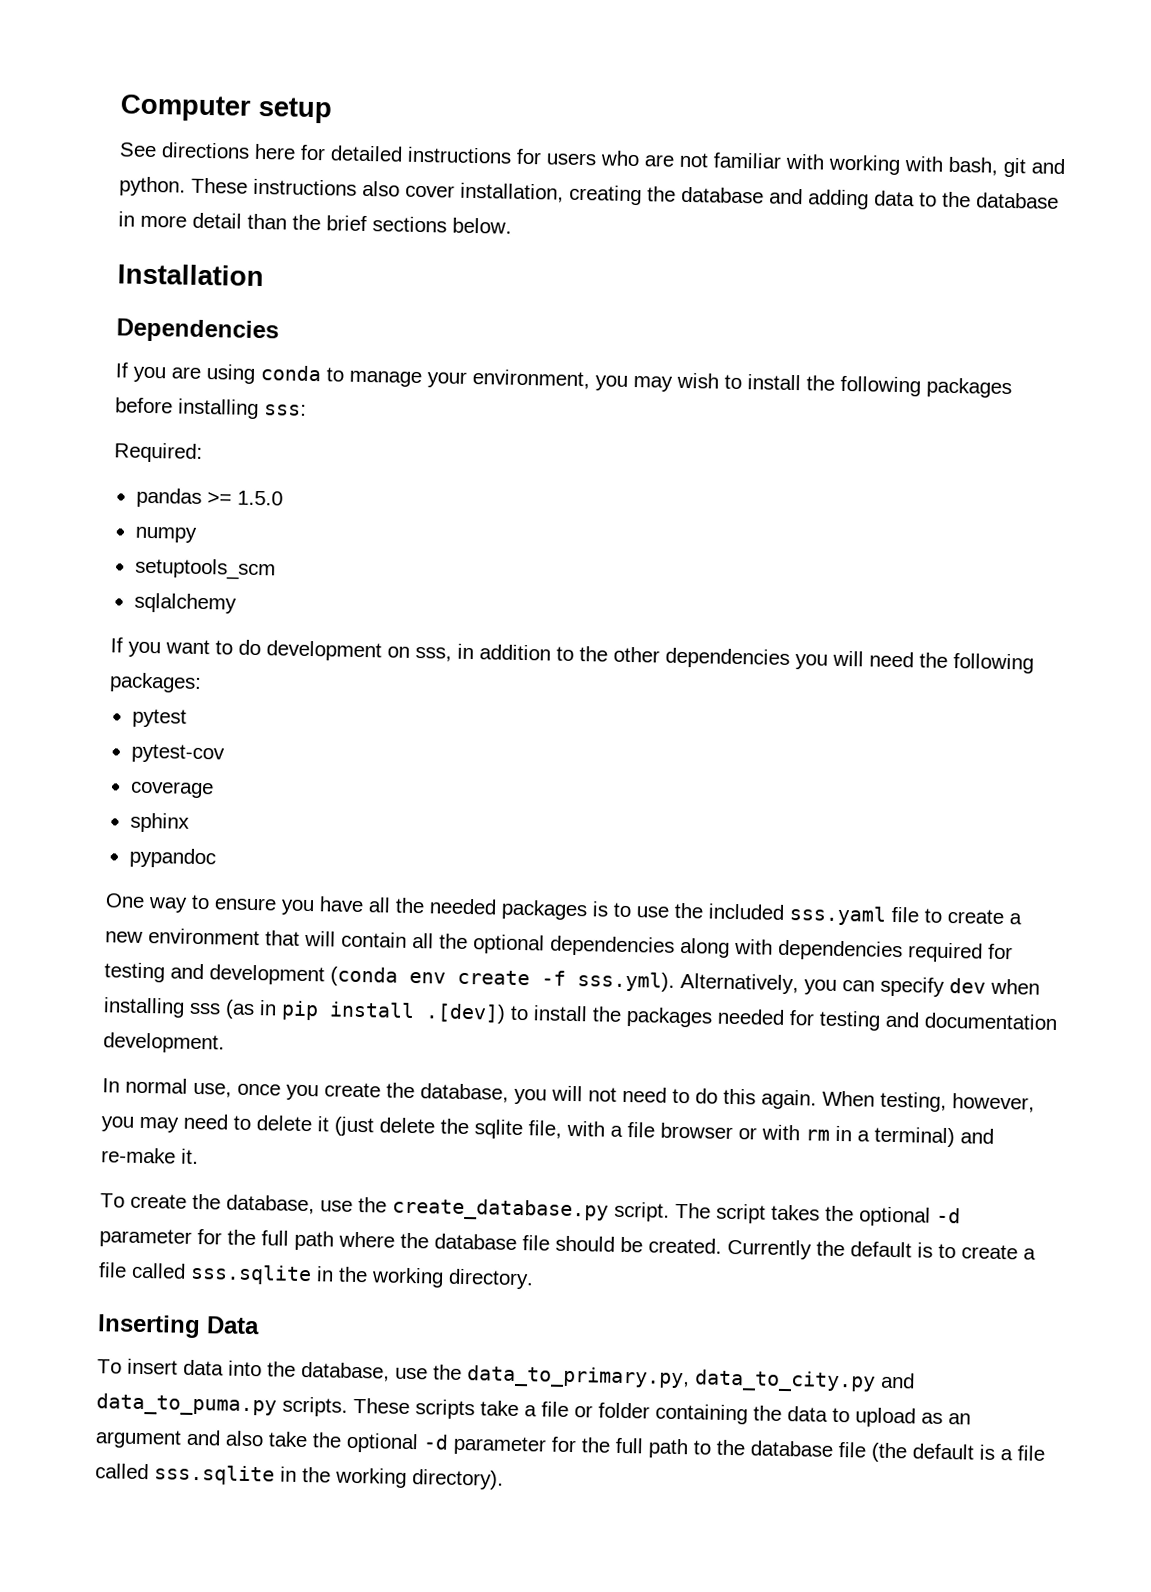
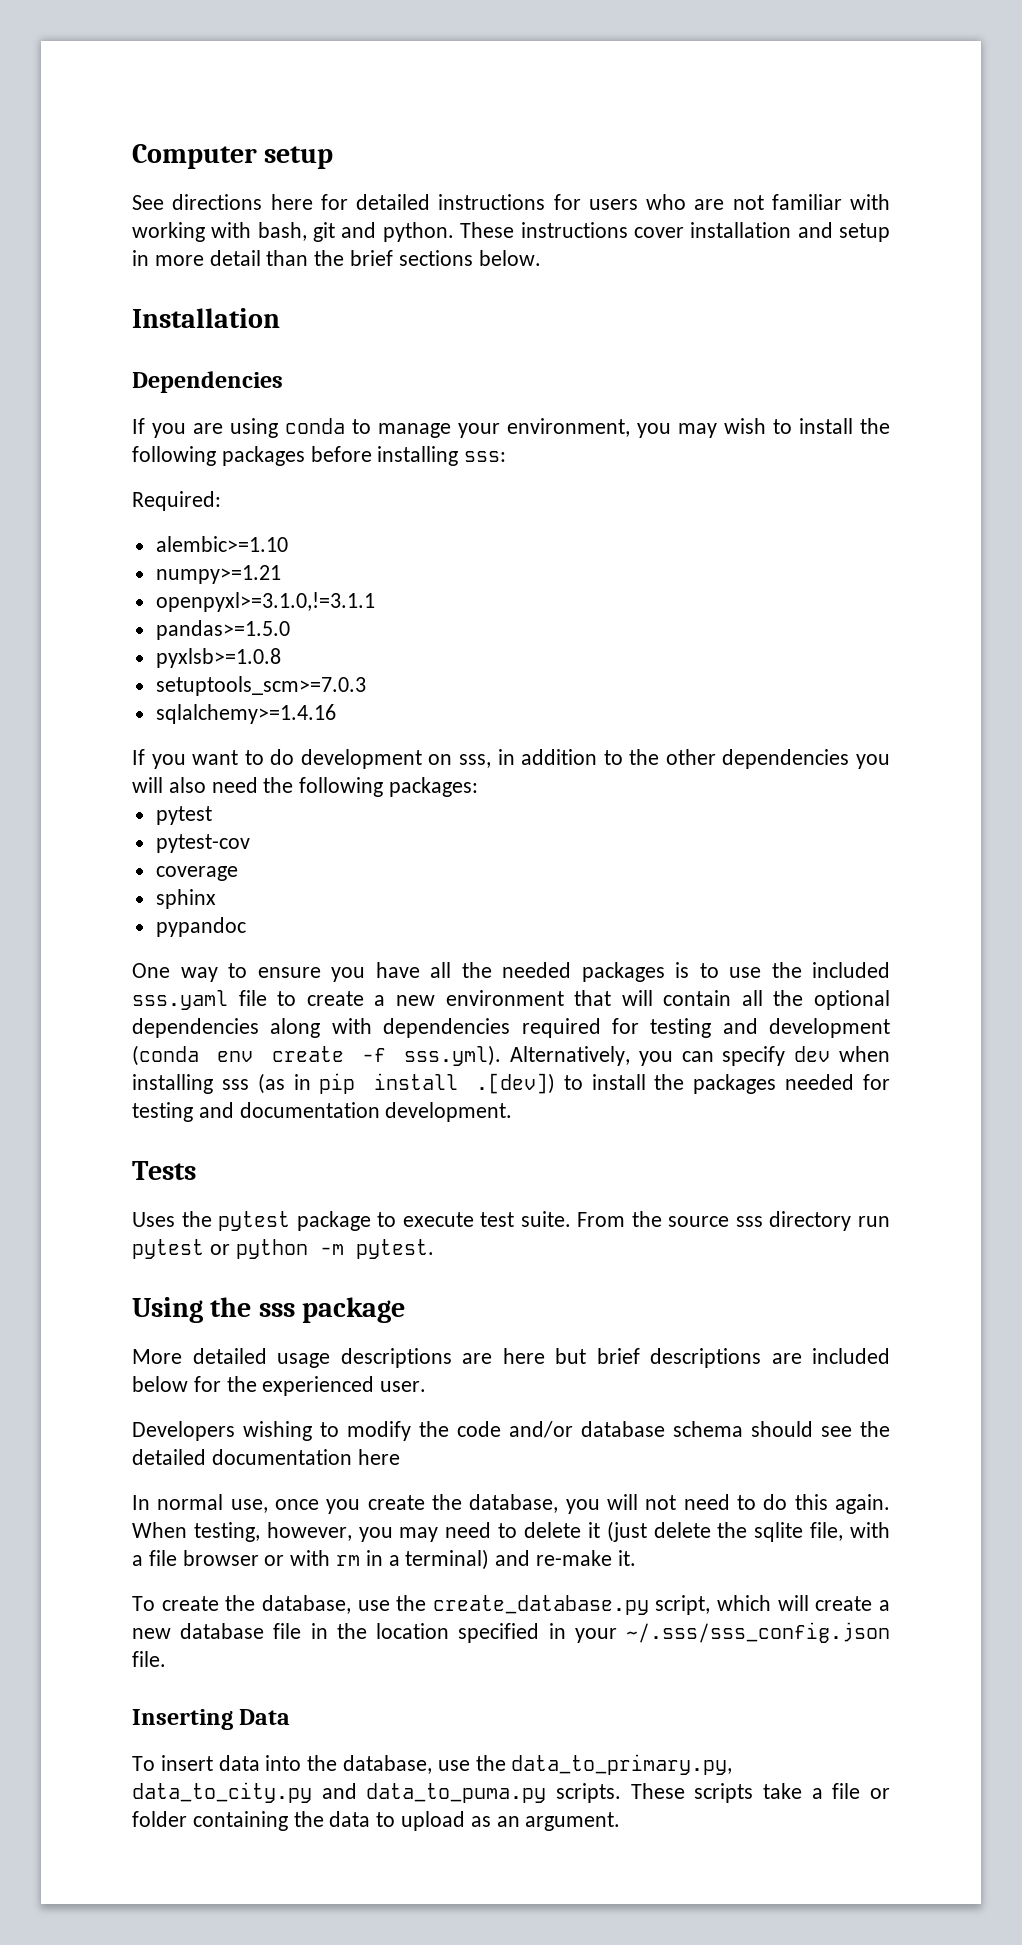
[362,180,1059,210] also cover installation, creating the database and adding data to the database -> [633,222,891,242] cover installation and setup
[135,487,283,508] [134,526,197,543] [133,557,276,581] [133,592,237,614] pandas >= 1.5.0 // numpy // setuptools_scm // sqlalchemy -> [155,536,288,552] [155,565,281,584] [155,592,375,612] [155,620,290,640] [155,648,281,668] [155,676,366,696] [155,704,336,724] alembic>=1.10 // numpy>=1.21 // openpyxl>=3.1.0,!=3.1.1 // pandas>=1.5.0 // pyxlsb>=1.0.8 // setuptools_scm>=7.0.3 // sqlalchemy>=1.4.16
(864, 658) none -> [168,777,206,793] also
(225, 1043) none -> [132,1161,196,1180] [132,1211,891,1231] [132,1239,434,1259] [132,1297,406,1323] [132,1348,890,1368] [132,1376,427,1396] [132,1421,890,1441] [132,1449,400,1465] // Tests // Uses the pytest package to execute test suite. From the source sss directory run pytest or python -m pytest. // Using the sss package // More detailed usage descriptions are here but brief descriptions are included below for the experienced user. // Developers wishing to modify the code and/or database schema should see the detailed documentation here
[614,1201,961,1227] [99,1228,1036,1260] [98,1262,534,1290] script. The script takes the optional -d parameter for the full path where the database file should be created. Currently the default is to create a file called sss.sqlite in the working directory. -> [655,1595,890,1615] [132,1622,890,1643] [132,1651,166,1667] script, which will create a new database file in the location specified in your ~/.sss/sss_config.json file.
[95,1429,1045,1463] [95,1463,504,1490] argument and also take the optional -d parameter for the full path to the database file (the default is a file called sss.sqlite in the working directory). -> [525,1812,621,1831] argument.

